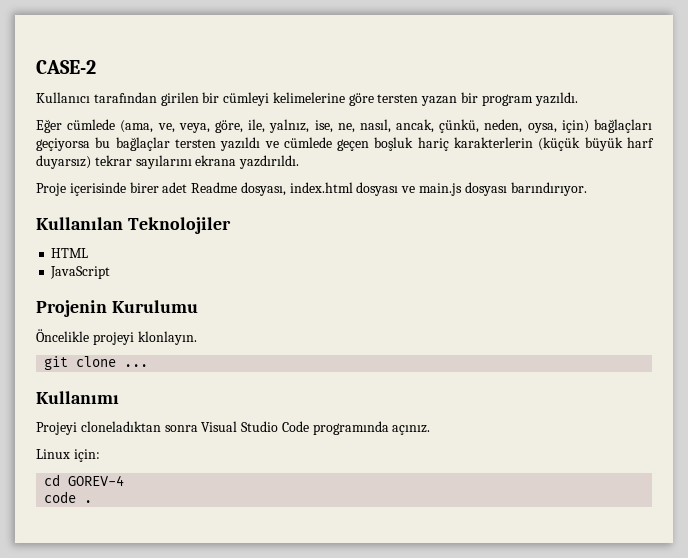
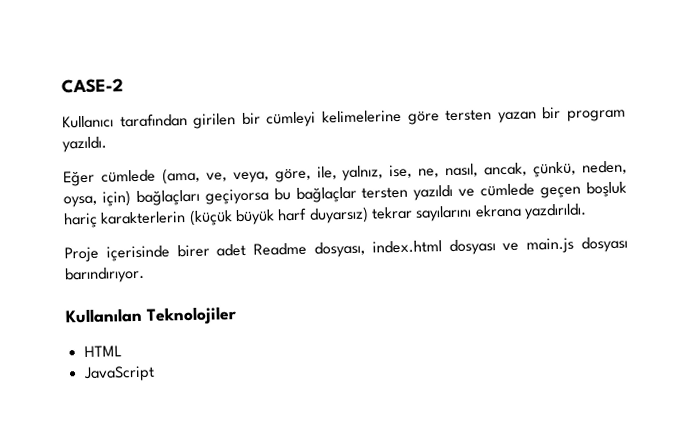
[36,300,198,317] [36,329,197,345] [44,356,149,370] [36,391,119,404] [36,421,431,435] [36,449,100,462] [44,474,125,486] [44,491,93,503] // Projenin Kurulumu // Öncelikle projeyi klonlayın. // git clone ... // Kullanımı // Projeyi cloneladıktan sonra Visual Studio Code programında açınız. // Linux için: // cd GOREV-4 // code . -> (155, 374) none

